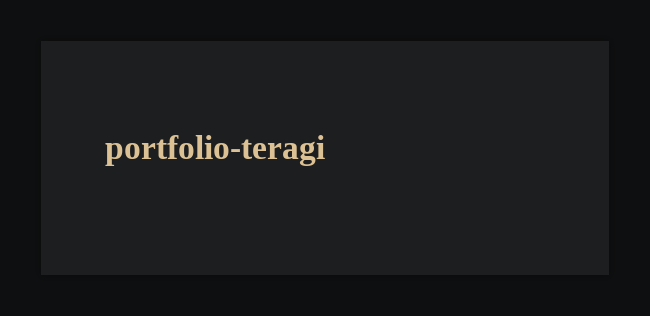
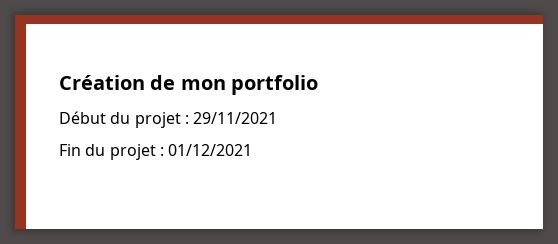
[105,135,325,166] portfolio-teragi -> [59,75,319,95] [59,111,278,128] [59,144,253,160] Création de mon portfolio // Début du projet : 29/11/2021 // Fin du projet : 01/12/2021

